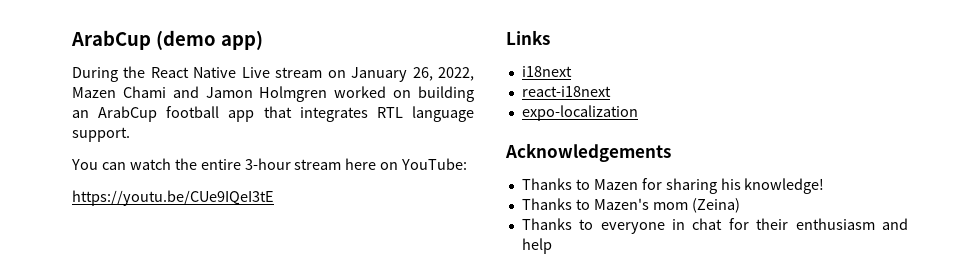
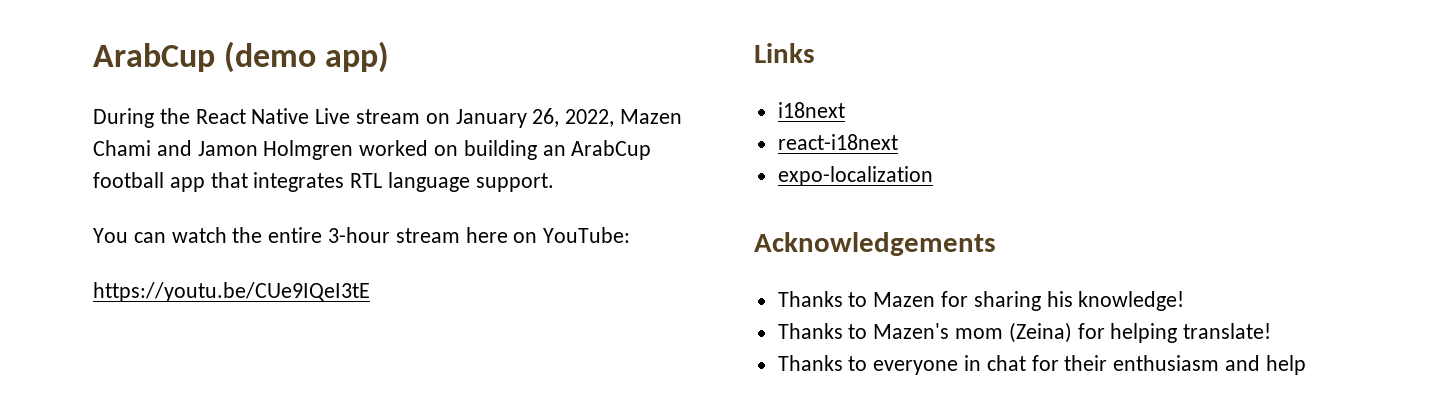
(740, 205) none -> [1077,323,1272,343] for helping translate!

